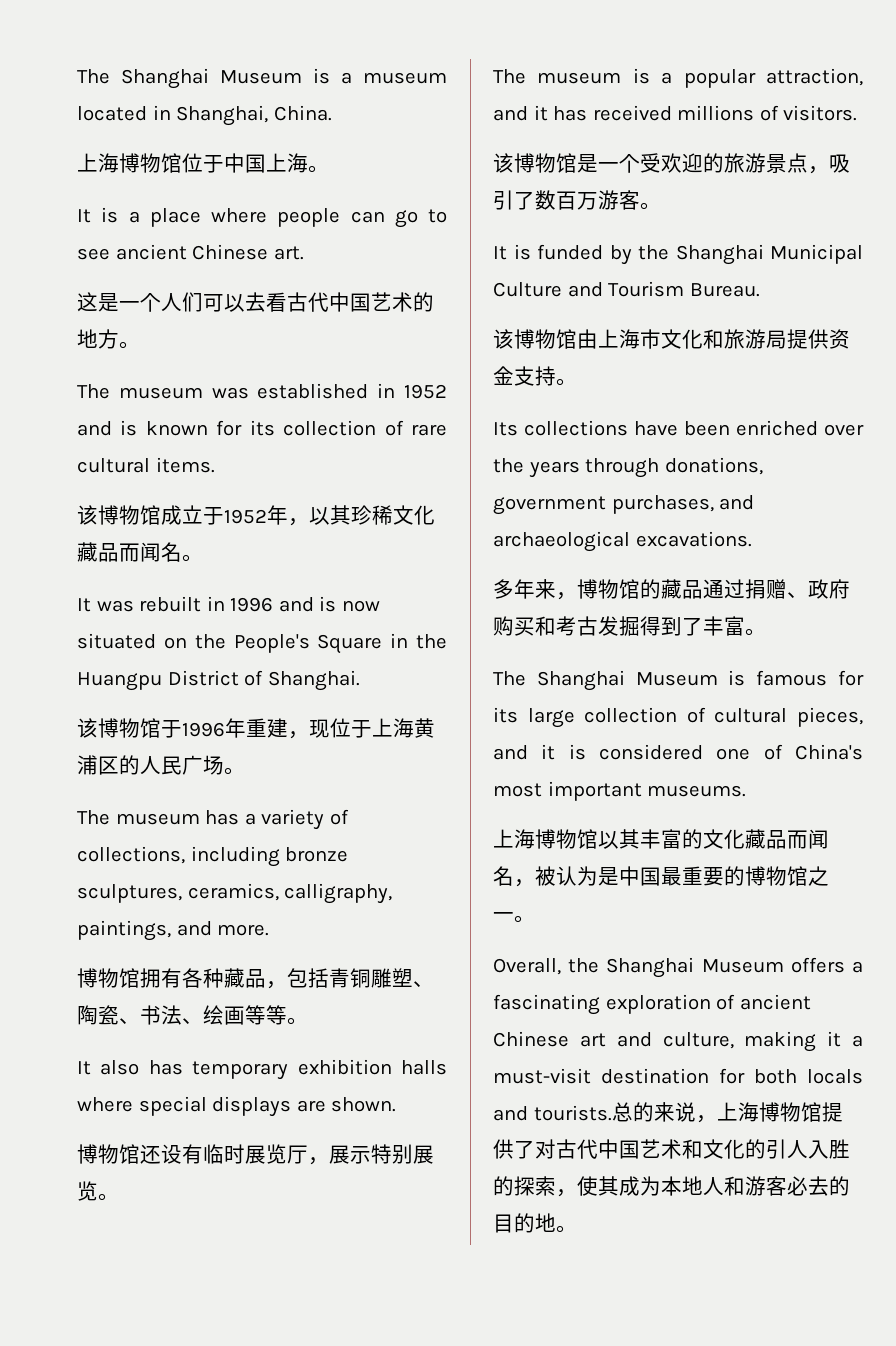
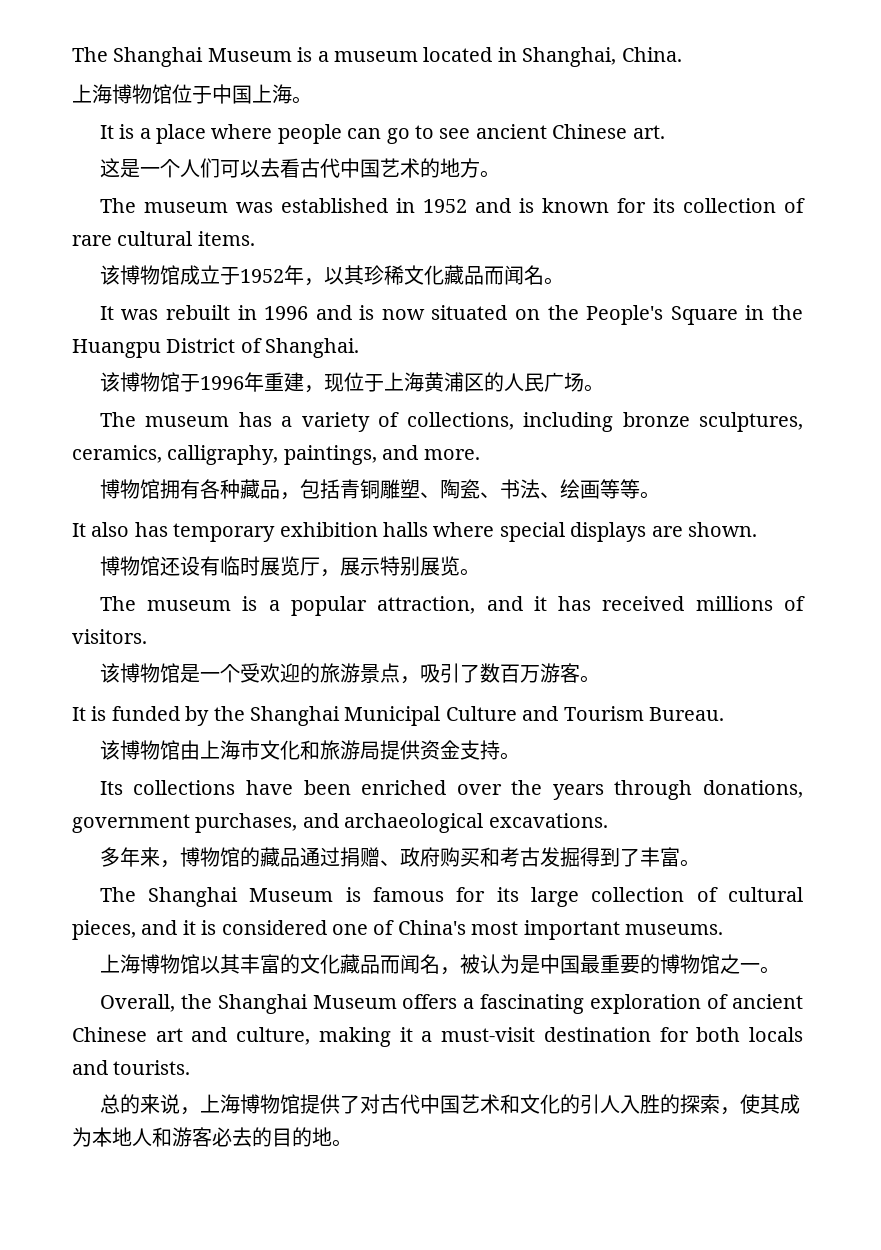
(612, 1113) none -> (191, 1067) //

